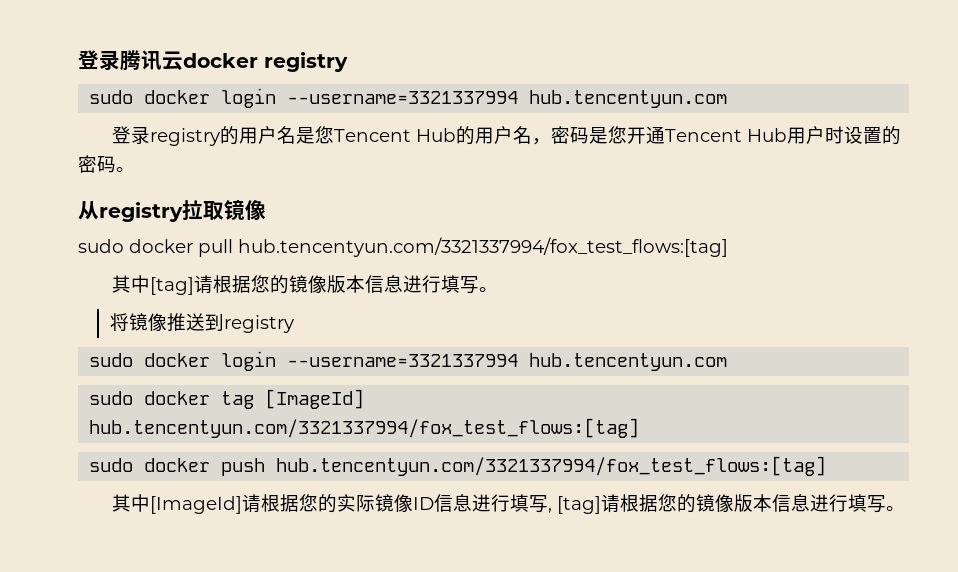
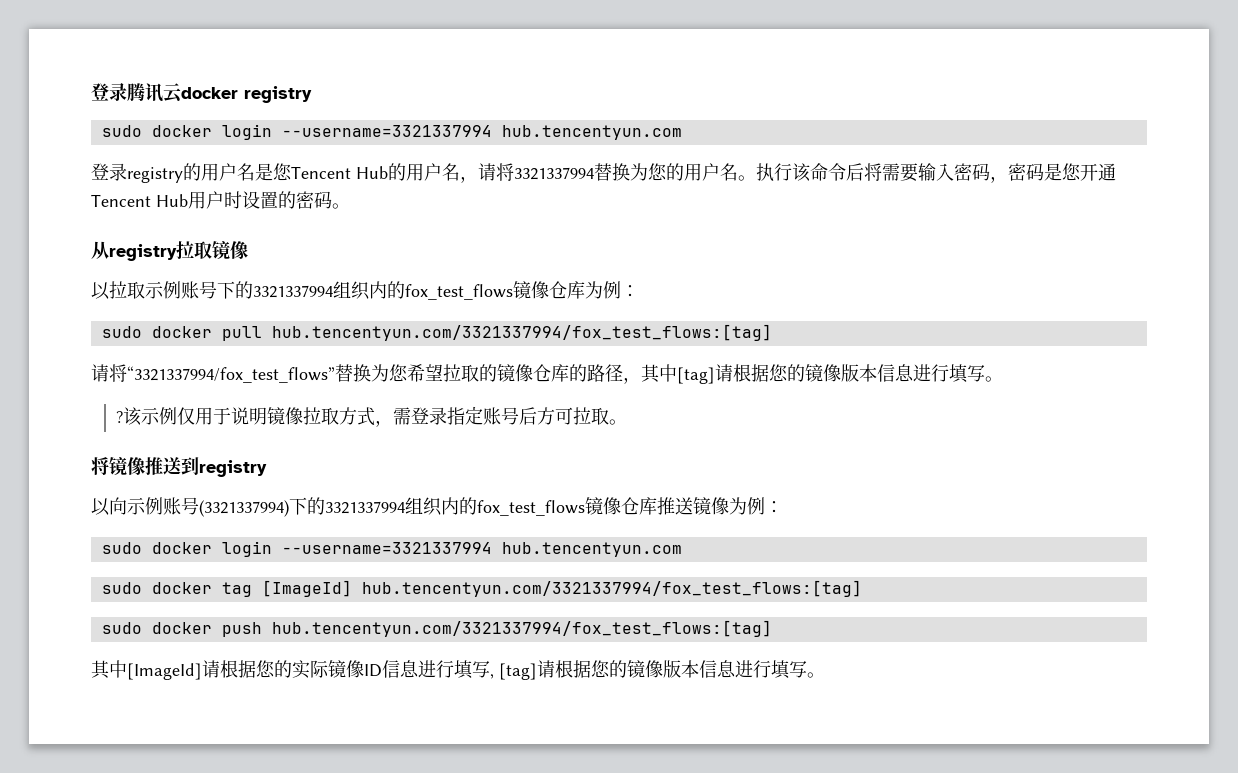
(552, 141) none -> [478,163,1008,183] 请将3321337994替换为您的用户名。执行该命令后将需要输入密码，
[78,237,728,257] sudo docker pull hub.tencentyun.com/3321337994/fox_test_flows:[tag] // -> [91,281,639,300] [101,324,772,341] [91,364,641,384] 以拉取示例账号下的3321337994组织内的fox_test_flows镜像仓库为例： // sudo docker pull hub.tencentyun.com/3321337994/fox_test_flows:[tag] // 请将“3321337994/fox_test_flows”替换为您希望拉取的镜像仓库的路径，
[109,313,294,333] 将镜像推送到registry -> [116,406,628,427] [91,457,267,477] [91,497,783,517] ?该示例仅用于说明镜像拉取方式，需登录指定账号后方可拉取。 // 将镜像推送到registry // 以向示例账号(3321337994)下的3321337994组织内的fox_test_flows镜像仓库推送镜像为例：

